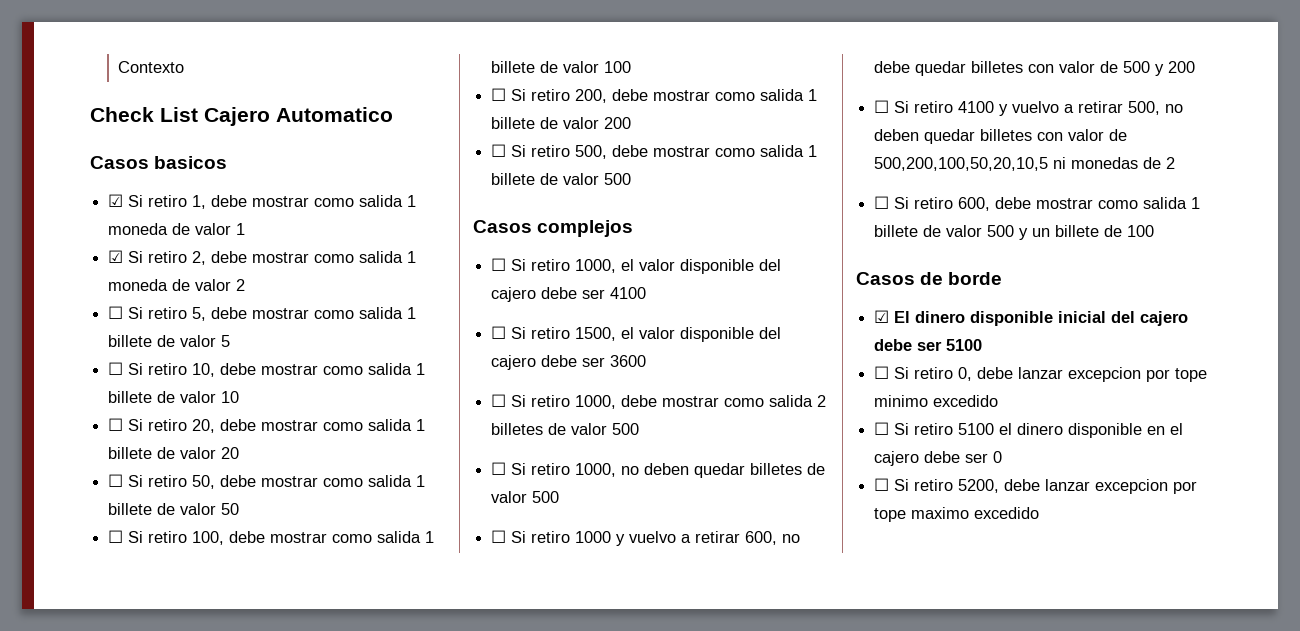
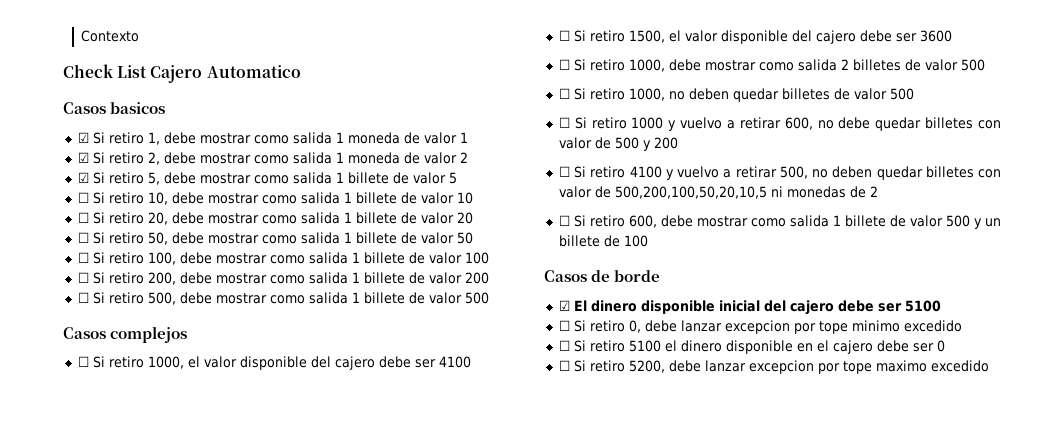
[108,306,124,319] ☐ -> [77,172,89,183] ☑

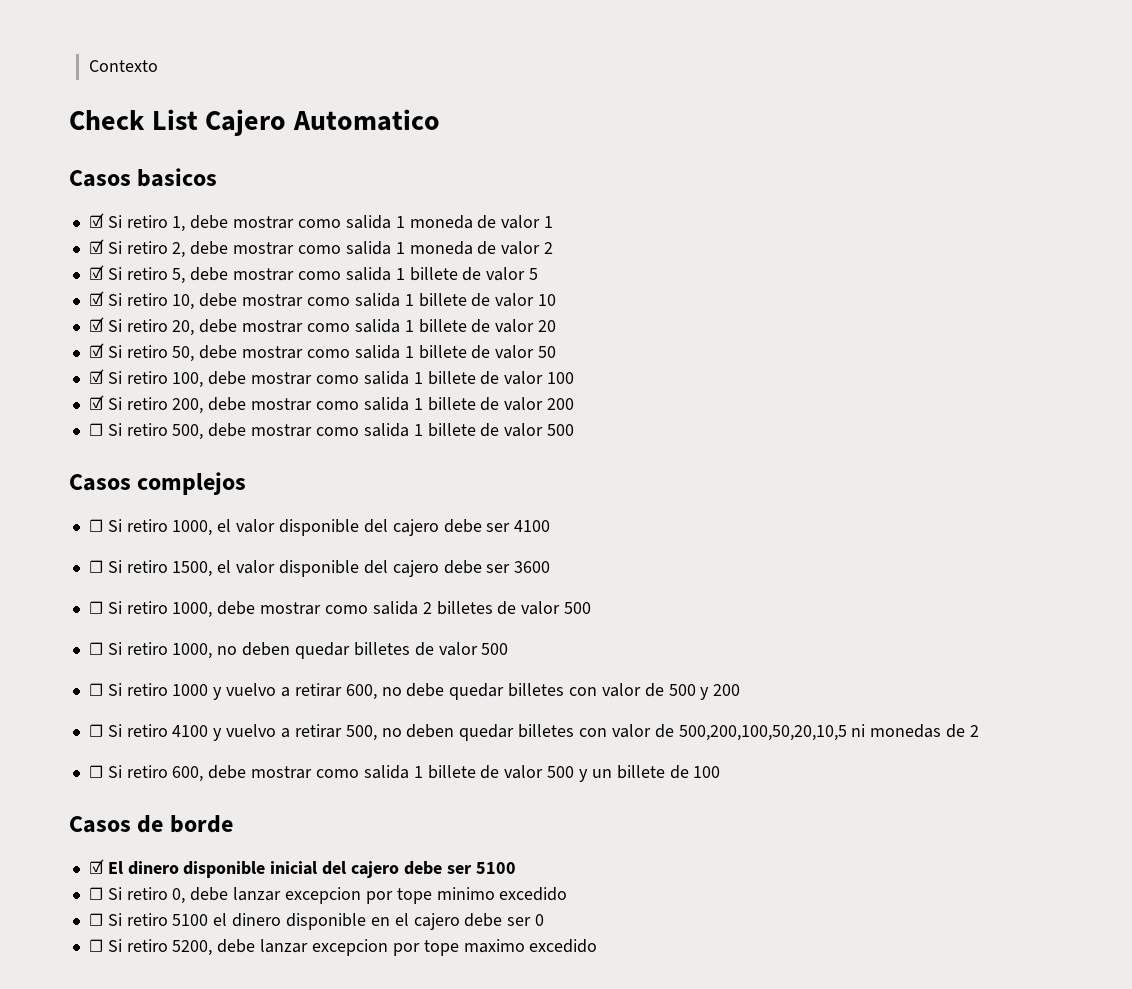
[77,192,89,203] ☐ -> [88,291,104,306] ☑
[77,212,89,223] ☐ -> [88,317,104,332] ☑
[77,232,89,243] ☐ -> [88,343,104,358] ☑
[77,252,89,263] ☐ -> [88,369,104,384] ☑
[77,272,89,283] ☐ -> [88,395,104,410] ☑

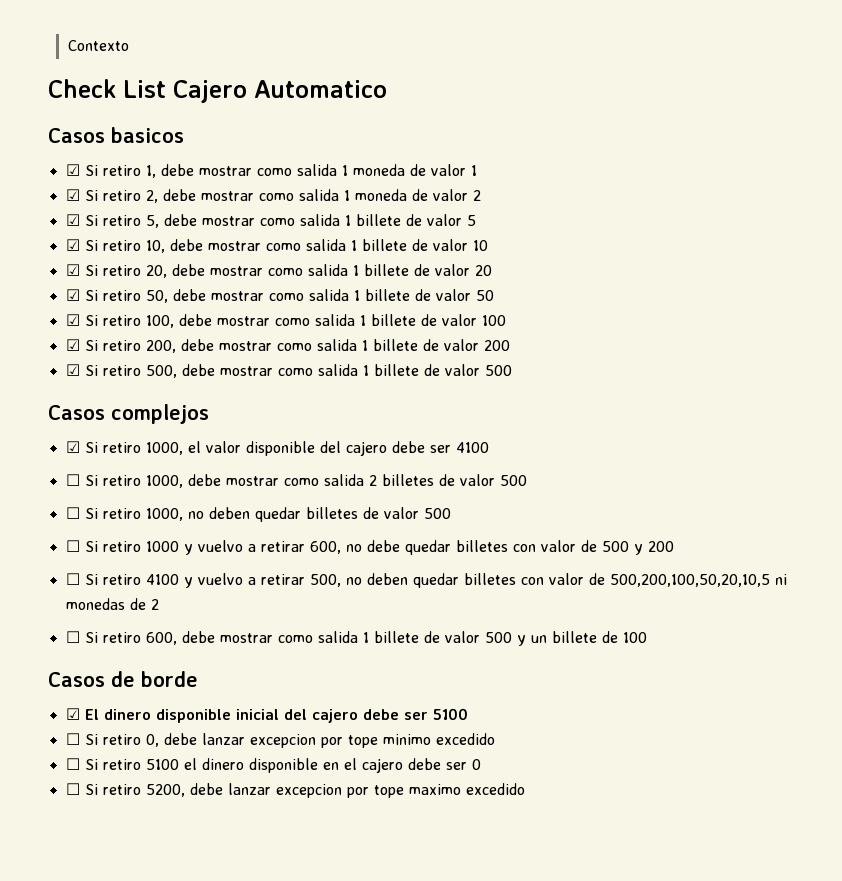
[88,423,103,436] ☐ -> [65,364,80,376] ☑
[88,519,103,532] ☐ -> [65,441,80,453] ☑
[88,560,551,577] // ☐ Si retiro 1500, el valor disponible del cajero debe ser 3600 -> (489, 447) none

